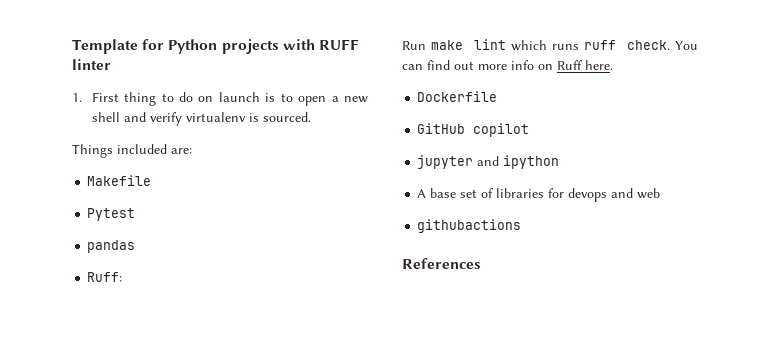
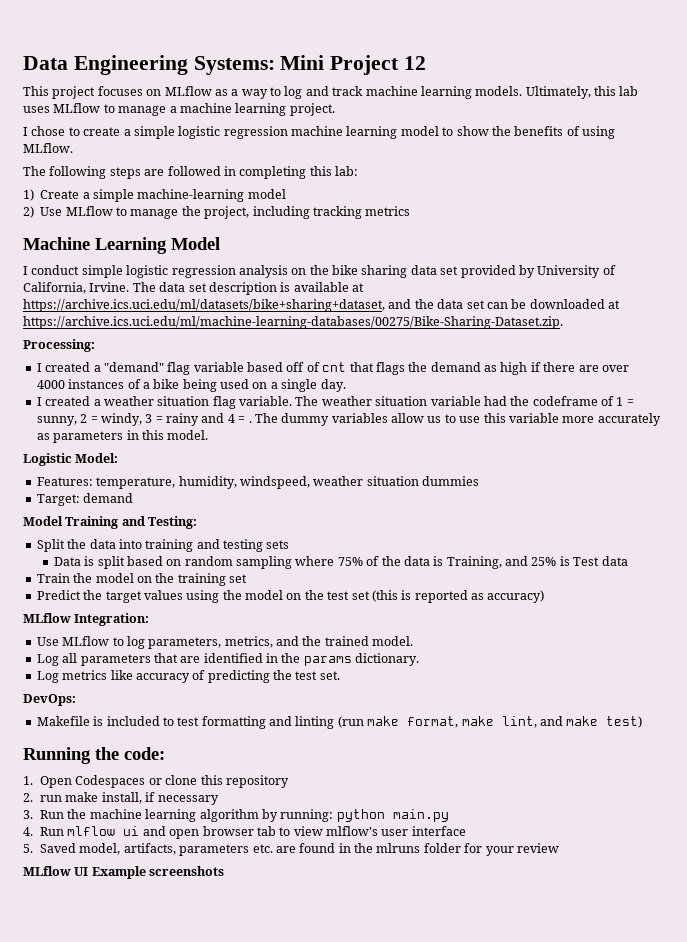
[72,39,359,54] [72,59,111,70] [72,92,369,106] [91,112,311,126] [72,144,192,158] [87,175,152,186] [87,208,136,221] [87,240,136,253] [87,272,123,282] [402,39,698,51] [402,60,613,70] [417,91,498,102] [417,123,530,137] [417,155,560,169] [417,188,661,202] [417,219,522,233] [402,258,481,269] Template for Python projects with RUFF linter // 1. First thing to do on launch is to open a new shell and verify virtualenv is sourced. // Things included are: // Makefile // Pytest // pandas // Ruff: // Run make lint which runs ruff check. You can find out more info on Ruff here. // Dockerfile // GitHub copilot // jupyter and ipython // A base set of libraries for devops and web // githubactions // References -> [23,55,427,75] [23,86,639,99] [23,103,335,116] [23,126,615,139] [23,143,73,153] [23,166,358,179] [23,189,286,202] [23,206,411,219] [23,237,220,254] [23,265,616,278] [23,282,364,295] [23,299,620,312] [23,316,563,329] [23,339,95,352] [36,362,629,375] [36,379,346,392] [36,396,634,409] [36,413,661,426] [36,430,209,443] [23,453,119,466] [36,476,479,489] [36,493,134,506] [23,516,198,529] [36,539,290,552] [53,556,628,569] [36,573,247,586] [36,590,545,603] [23,613,150,626] [36,636,414,649] [36,653,420,666] [36,670,340,683] [23,694,76,706] [36,716,643,729] [23,747,165,764] [23,775,289,788] [23,792,219,805] [23,809,449,822] [23,826,466,839] [23,843,559,856] [23,866,225,879] Data Engineering Systems: Mini Project 12 // This project focuses on MLflow as a way to log and track machine learning models. Ultimately, this lab uses MLflow to manage a machine learning project. // I chose to create a simple logistic regression machine learning model to show the benefits of using MLflow. // The following steps are followed in completing this lab: // 1) Create a simple machine-learning model // 2) Use MLflow to manage the project, including tracking metrics // Machine Learning Model // I conduct simple logistic regression analysis on the bike sharing data set provided by University of California, Irvine. The data set description is available at https://archive.ics.uci.edu/ml/datasets/bike+sharing+dataset, and the data set can be downloaded at https://archive.ics.uci.edu/ml/machine-learning-databases/00275/Bike-Sharing-Dataset.zip. // Processing: // I created a "demand" flag variable based off of cnt that flags the demand as high if there are over 4000 instances of a bike being used on a single day. // I created a weather situation flag variable. The weather situation variable had the codeframe of 1 = sunny, 2 = windy, 3 = rainy and 4 = . The dummy variables allow us to use this variable more accurately as parameters in this model. // Logistic Model: // Features: temperature, humidity, windspeed, weather situation dummies // Target: demand // Model Training and Testing: // Split the data into training and testing sets // Data is split based on random sampling where 75% of the data is Training, and 25% is Test data // Train the model on the training set // Predict the target values using the model on the test set (this is reported as accuracy) // MLflow Integration: // Use MLflow to log parameters, metrics, and the trained model. // Log all parameters that are identified in the params dictionary. // Log metrics like accuracy of predicting the test set. // DevOps: // Makefile is included to test formatting and linting (run make format, make lint, and make test) // Running the code: // 1. Open Codespaces or clone this repository // 2. run make install, if necessary // 3. Run the machine learning algorithm by running: python main.py // 4. Run mlflow ui and open browser tab to view mlflow's user interface // 5. Saved model, artifacts, parameters etc. are found in the mlruns folder for your review // MLflow UI Example screenshots

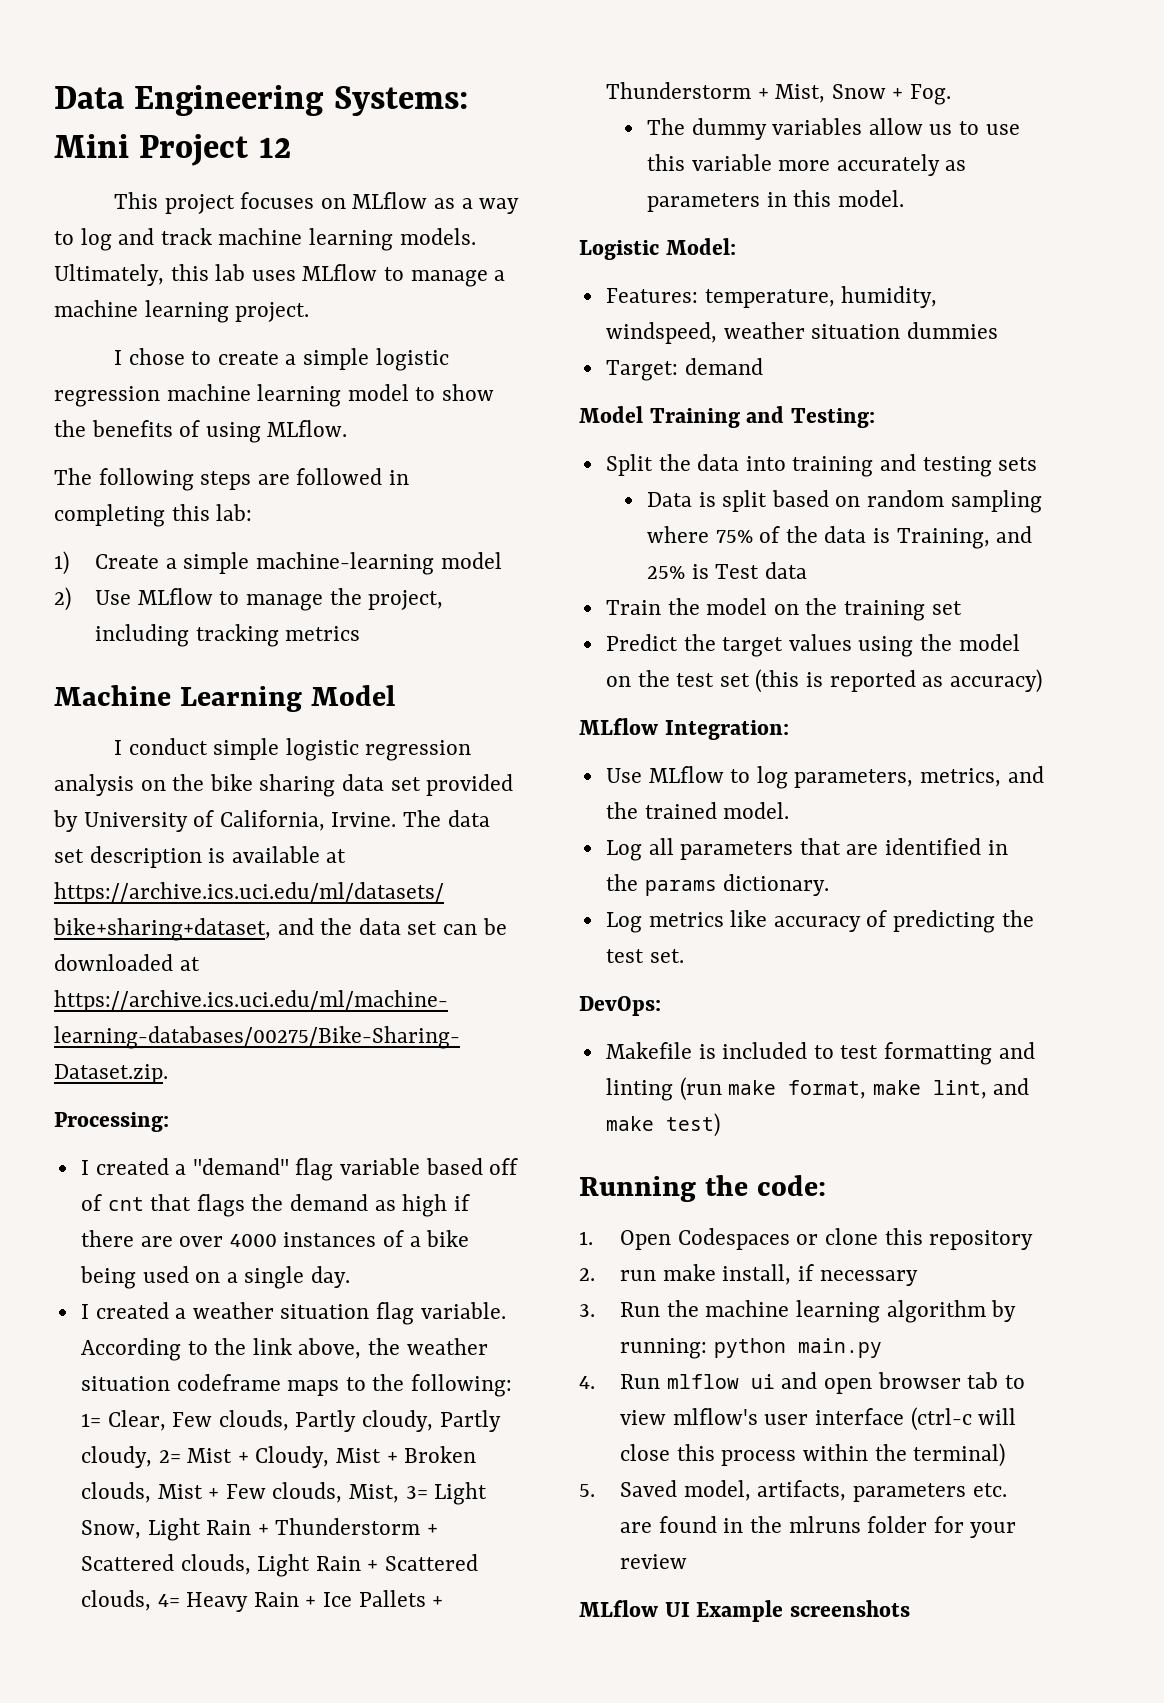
[295,396,634,406] [36,413,252,426] The weather situation variable had the codeframe of 1 = sunny, 2 = windy, 3 = rainy and 4 = . -> [80,1338,488,1361] [80,1374,513,1397] [80,1410,501,1432] [80,1446,477,1468] [80,1482,488,1505] [80,1518,439,1541] [80,1554,479,1577] [80,1590,444,1612] [605,82,952,105] According to the link above, the weather situation codeframe maps to the following: 1= Clear, Few clouds, Partly cloudy, Partly cloudy, 2= Mist + Cloudy, Mist + Broken clouds, Mist + Few clouds, Mist, 3= Light Snow, Light Rain + Thunderstorm + Scattered clouds, Light Rain + Scattered clouds, 4= Heavy Rain + Ice Pallets + Thunderstorm + Mist, Snow + Fog. //
(466, 831) none -> [910,1407,1017,1431] [620,1443,1006,1467] (ctrl-c will close this process within the terminal)

